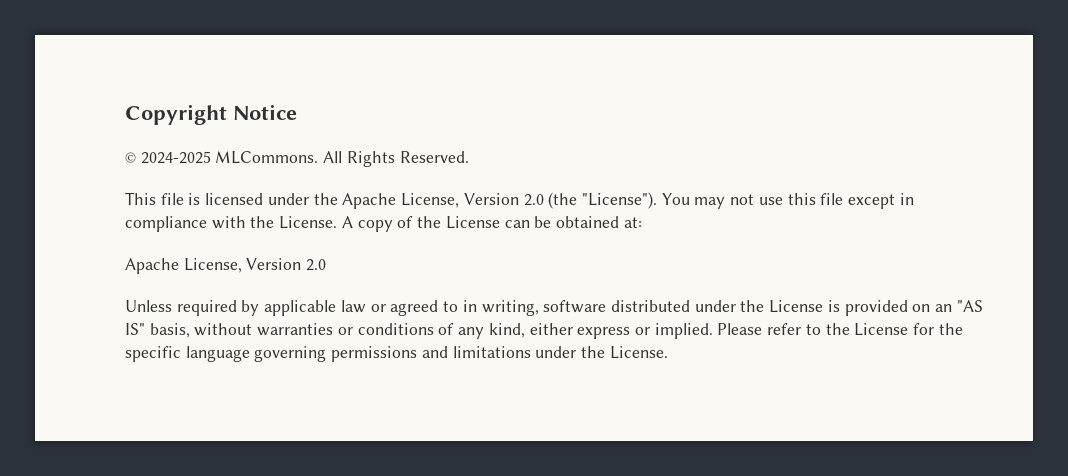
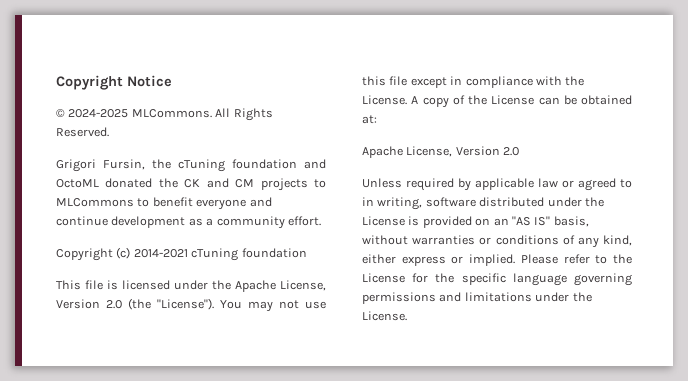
(469, 157) none -> [56,159,326,172] [56,178,326,191] [56,197,272,210] [56,216,321,229] [56,247,307,261] // Grigori Fursin, the cTuning foundation and OctoML donated the CK and CM projects to MLCommons to benefit everyone and continue development as a community effort. // Copyright (c) 2014-2021 cTuning foundation

